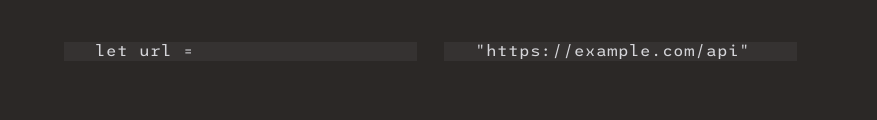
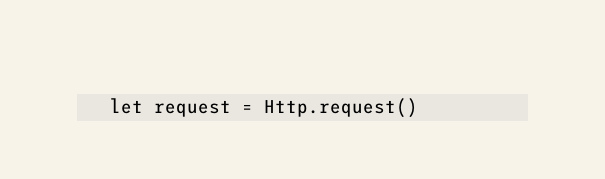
[139,44,750,60] url = "https://example.com/api" -> [154,98,419,118] request = Http.request()

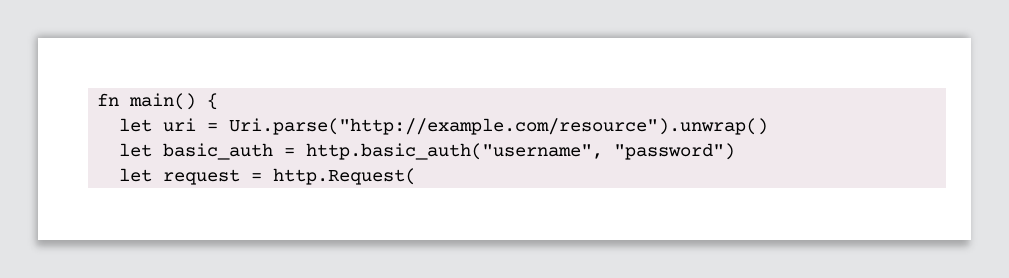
(110, 106) none -> [97,93,219,110] [119,118,769,135] [119,143,736,160] fn main() { // let uri = Uri.parse("http://example.com/resource").unwrap() // let basic_auth = http.basic_auth("username", "password") //
[264,98,419,118] Http.request() -> [273,168,417,185] http.Request(

